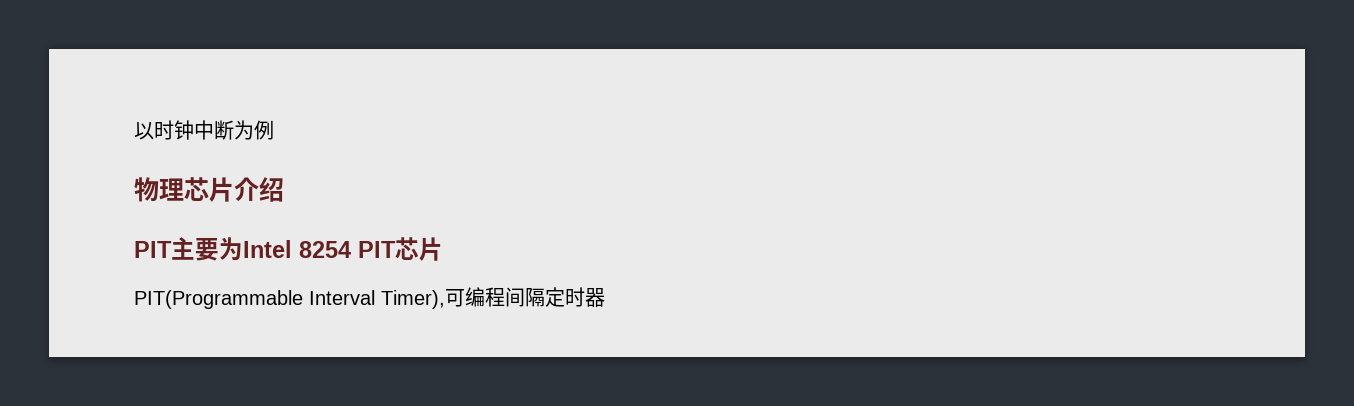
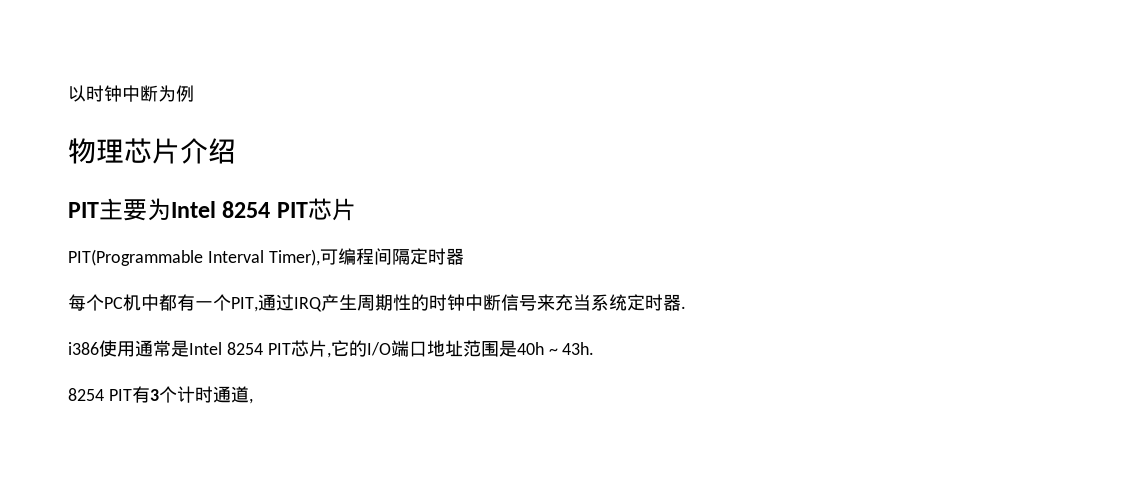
(605, 297) none -> [68,294,686,312] [68,340,595,358] [68,386,253,404] // 每个PC机中都有一个PIT,通过IRQ产生周期性的时钟中断信号来充当系统定时器. // i386使用通常是Intel 8254 PIT芯片,它的I/O端口地址范围是40h ~ 43h. // 8254 PIT有3个计时通道,

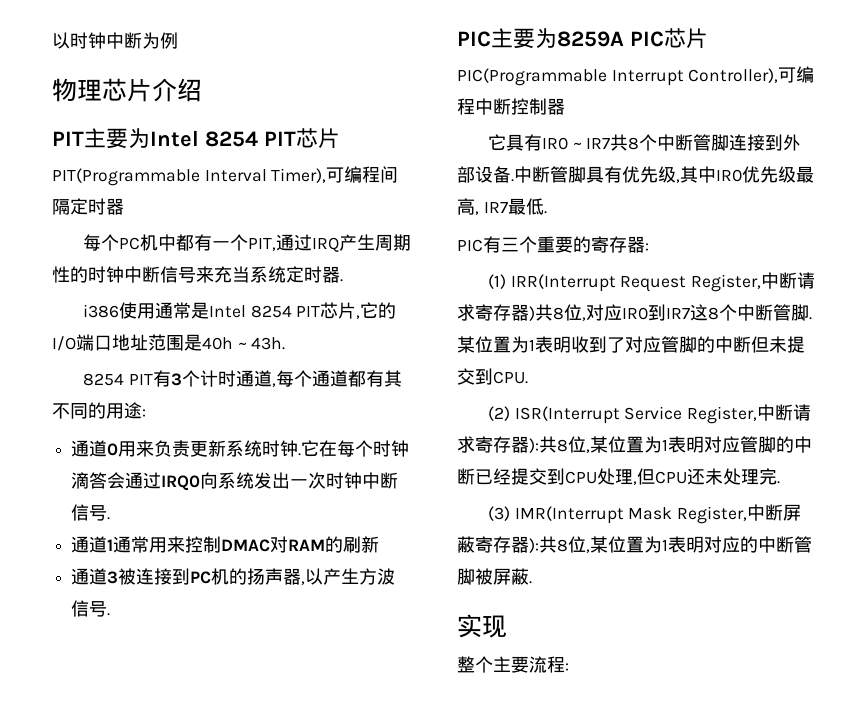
(253, 401) none -> [275,370,402,387] [52,402,146,419] [71,440,410,457] [71,472,399,491] [71,504,111,521] [71,536,380,553] [71,568,396,585] [71,600,111,617] [457,28,708,49] [457,66,815,86] [457,98,565,115] [487,134,802,151] [457,166,814,183] [457,198,547,215] [457,236,649,253] [487,272,816,292] [457,304,812,321] [457,336,805,353] [457,368,528,385] [487,404,812,424] [457,436,812,453] [457,468,780,485] [487,504,802,524] [457,536,812,553] [457,568,532,585] [457,614,507,638] [457,656,569,673] 每个通道都有其不同的用途: // 通道0用来负责更新系统时钟.它在每个时钟滴答会通过IRQ0向系统发出一次时钟中断信号. // 通道1通常用来控制DMAC对RAM的刷新 // 通道3被连接到PC机的扬声器,以产生方波信号. // PIC主要为8259A PIC芯片 // PIC(Programmable Interrupt Controller),可编程中断控制器 // 它具有IR0 ~ IR7共8个中断管脚连接到外部设备.中断管脚具有优先级,其中IR0优先级最高, IR7最低. // PIC有三个重要的寄存器: // (1) IRR(Interrupt Request Register,中断请求寄存器)共8位,对应IR0到IR7这8个中断管脚.某位置为1表明收到了对应管脚的中断但未提交到CPU. // (2) ISR(Interrupt Service Register,中断请求寄存器):共8位,某位置为1表明对应管脚的中断已经提交到CPU处理,但CPU还未处理完. // (3) IMR(Interrupt Mask Register,中断屏蔽寄存器):共8位,某位置为1表明对应的中断管脚被屏蔽. // 实现 // 整个主要流程:

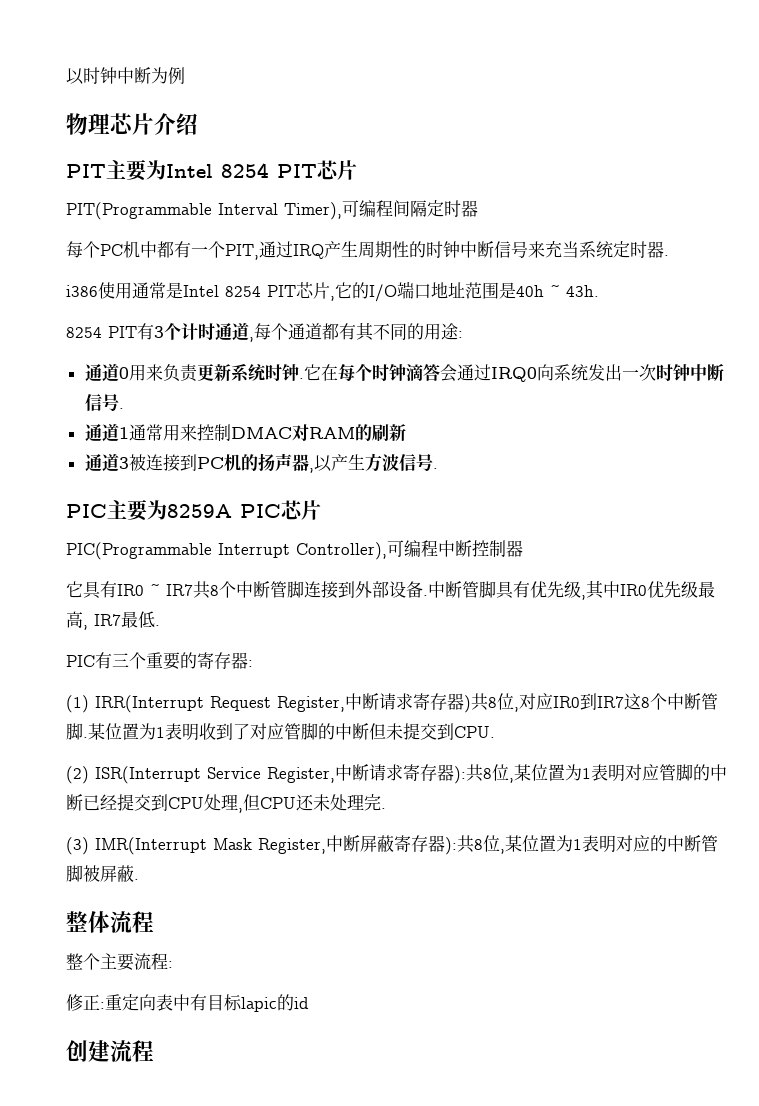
[457,614,507,638] 实现 -> [66,911,154,933] 整体流程
(569, 667) none -> [66,994,309,1012] [66,1040,154,1062] // 修正:重定向表中有目标lapic的id // 创建流程

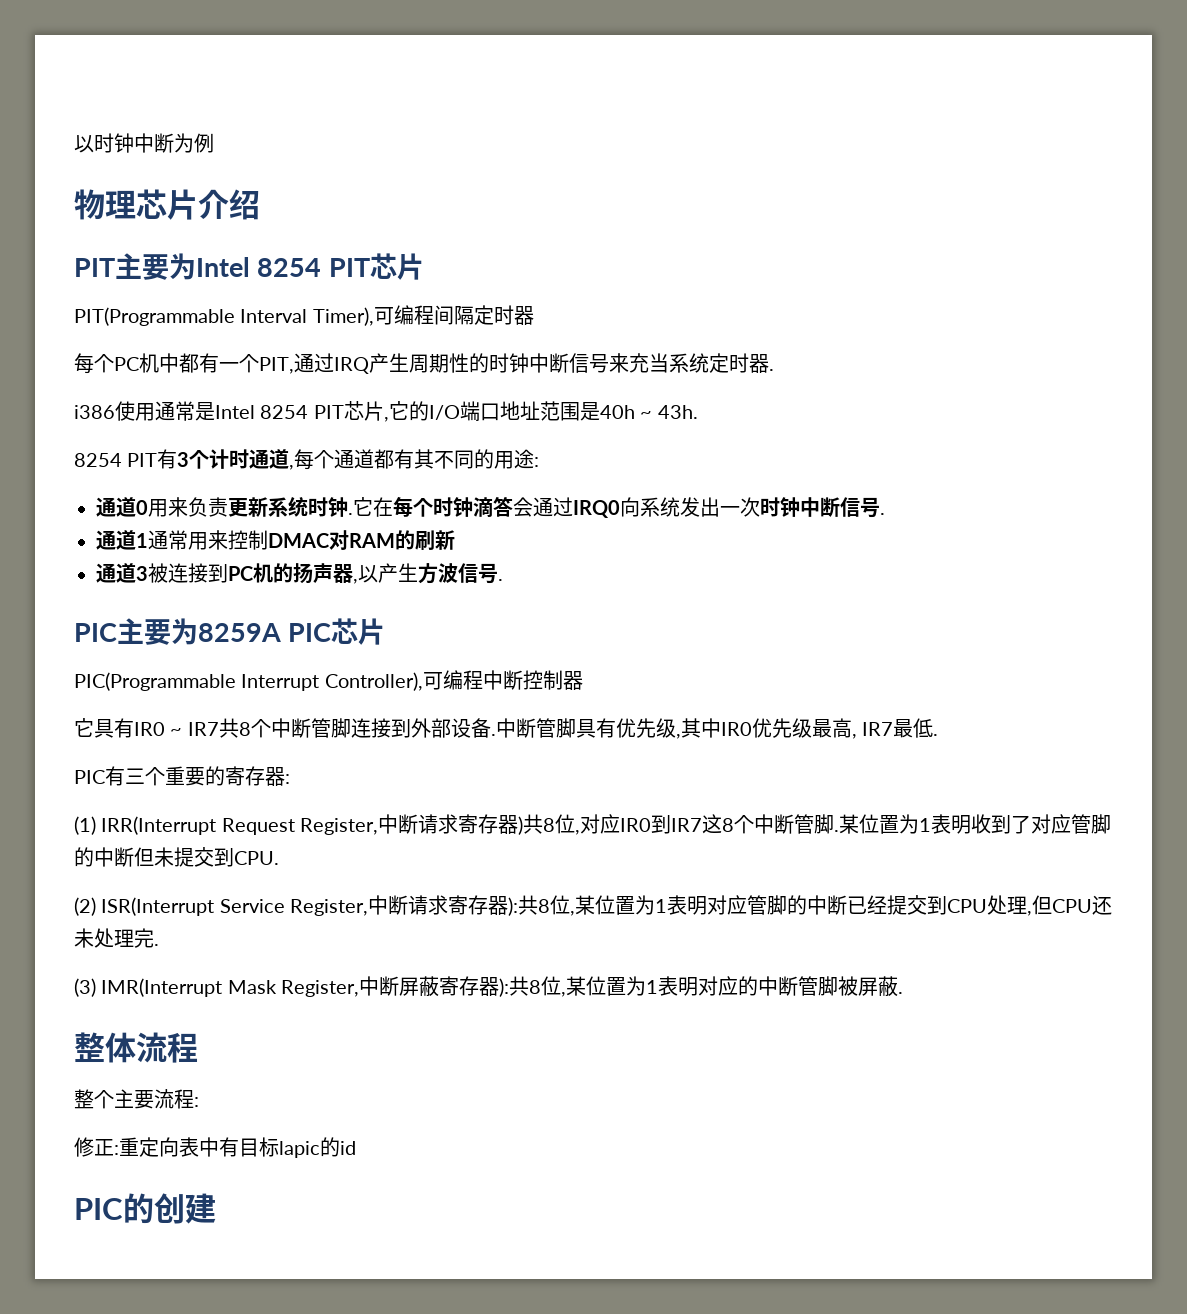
[66,1040,154,1062] 创建流程 -> [74,1193,216,1224] PIC的创建

